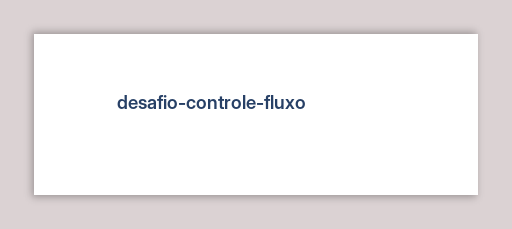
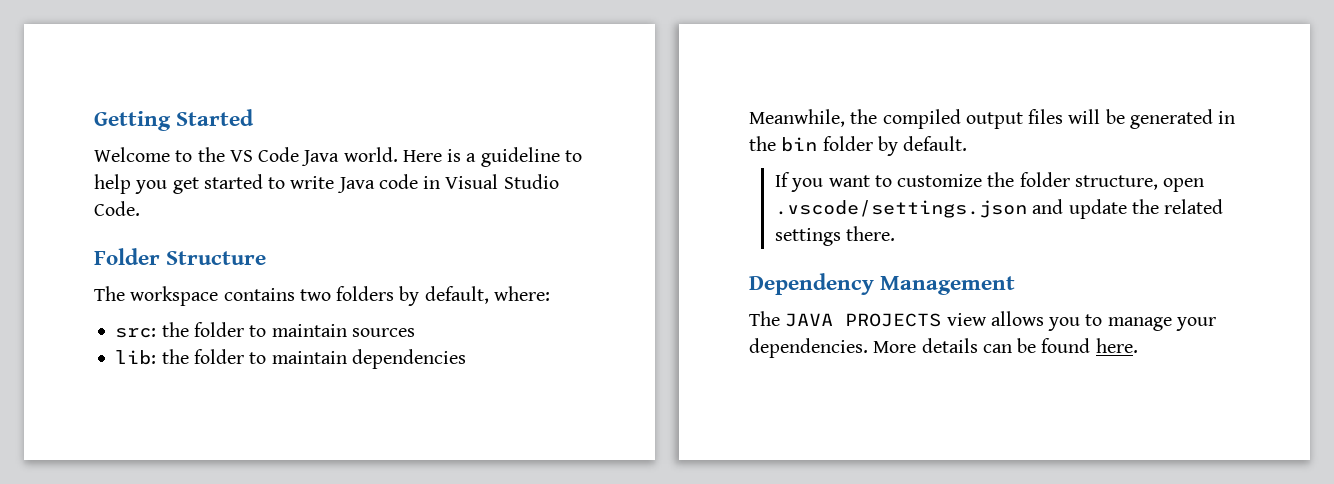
[117,95,306,109] desafio-controle-fluxo -> [94,109,255,131] [94,147,582,167] [94,174,559,194] [94,201,140,216] [94,248,267,265] [94,286,550,306] [115,322,415,338] [115,349,466,369] [749,109,1236,129] [749,136,968,156] [774,172,1205,192] [774,199,1224,219] [774,226,896,246] [749,273,1016,295] [749,311,1216,331] [749,338,1138,358] Getting Started // Welcome to the VS Code Java world. Here is a guideline to help you get started to write Java code in Visual Studio Code. // Folder Structure // The workspace contains two folders by default, where: // src: the folder to maintain sources // lib: the folder to maintain dependencies // Meanwhile, the compiled output files will be generated in the bin folder by default. // If you want to customize the folder structure, open .vscode/settings.json and update the related settings there. // Dependency Management // The JAVA PROJECTS view allows you to manage your dependencies. More details can be found here.

